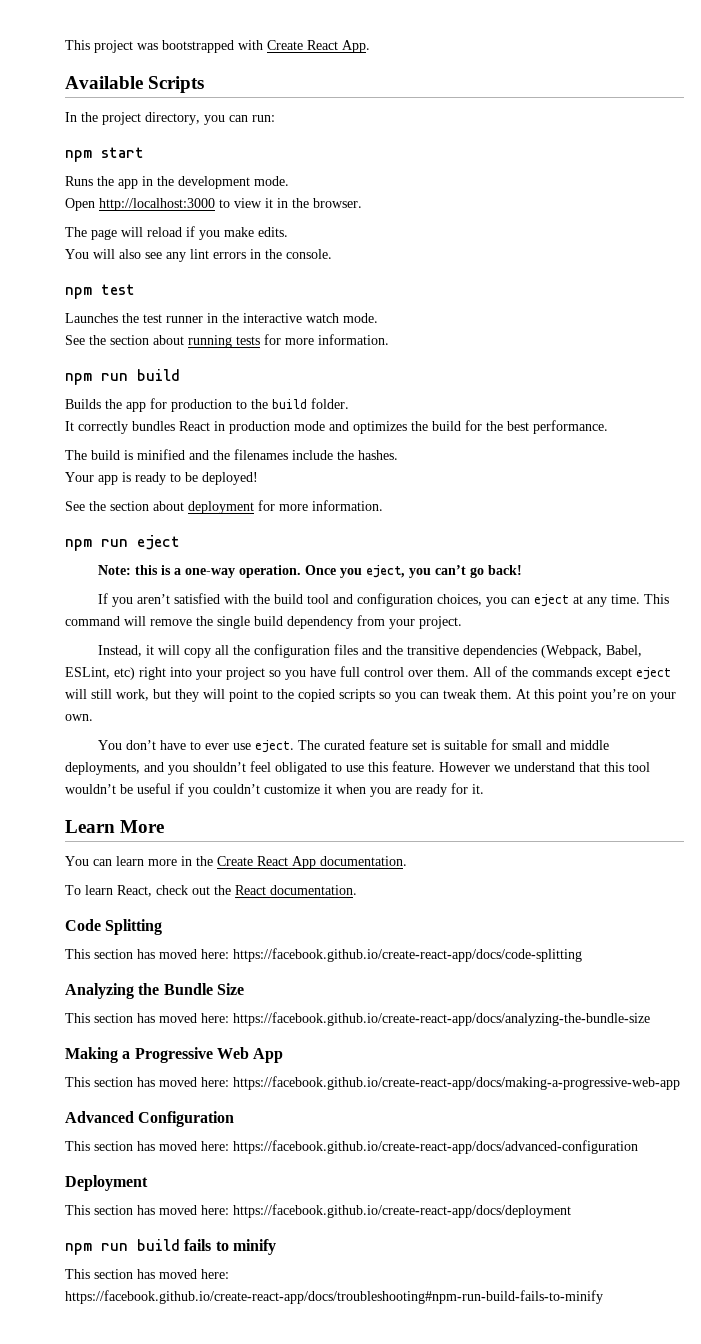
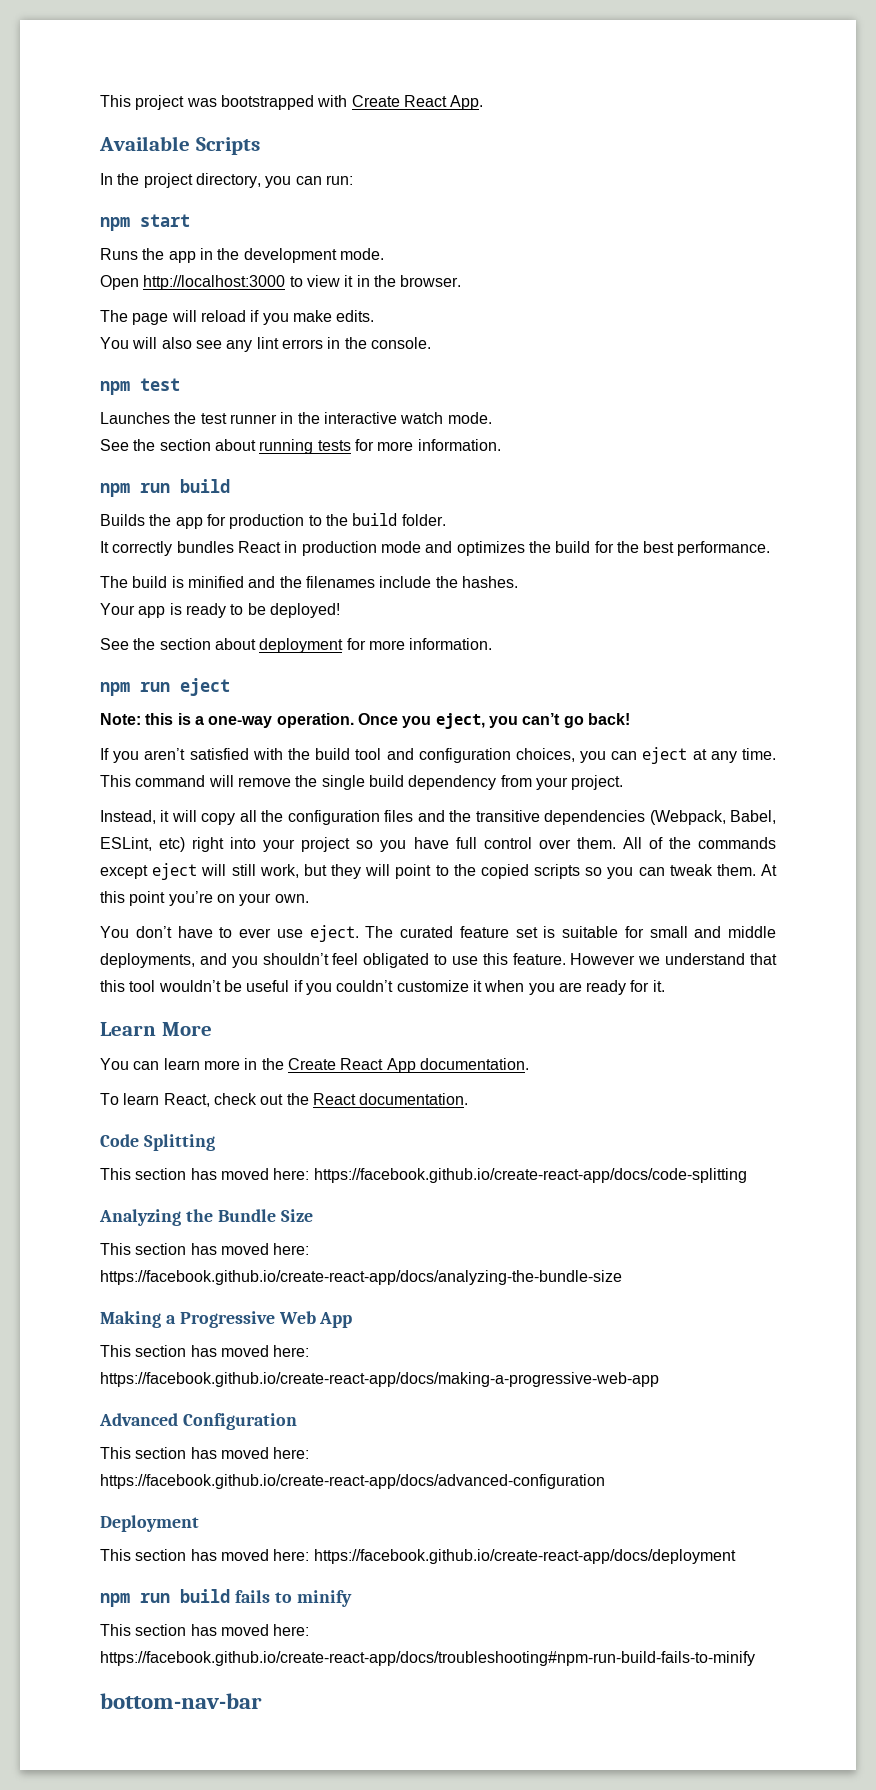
(603, 1297) none -> [100,1693,262,1709] // bottom-nav-bar

